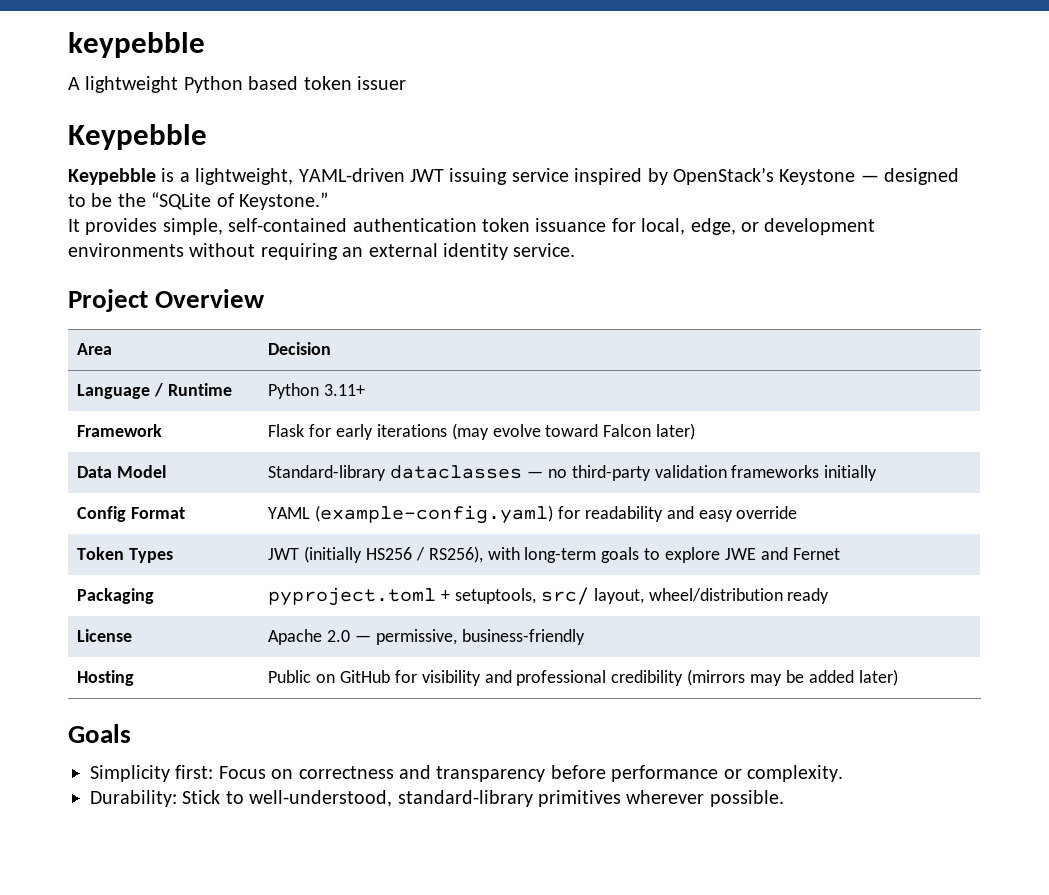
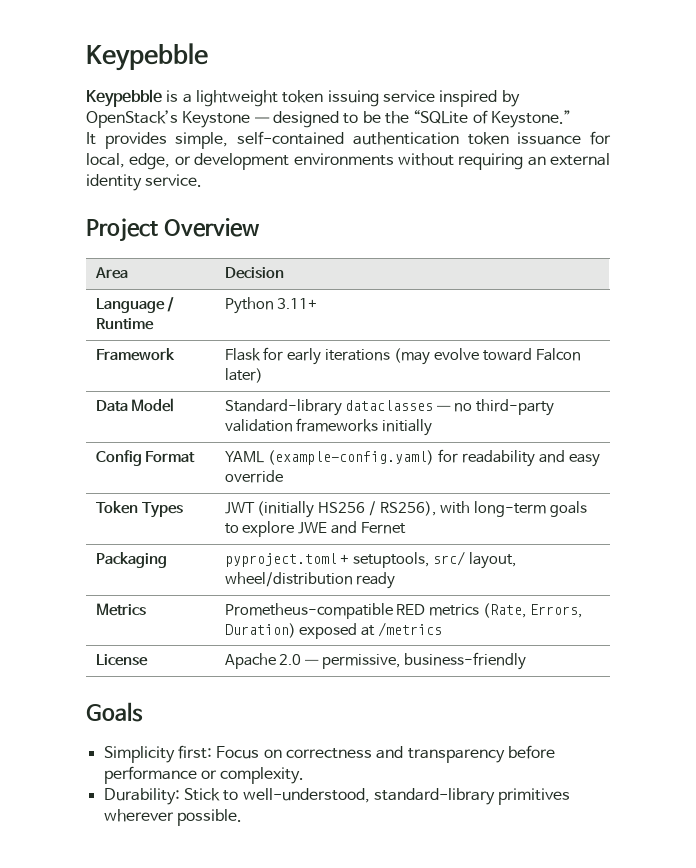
[68,32,205,58] [68,76,406,93] keypebble // A lightweight Python based token issuer // -> (86, 57) none
[195,168,444,185] lightweight, YAML-driven JWT -> [195,90,324,107] lightweight token
(830, 596) none -> [95,603,146,616] [224,603,583,619] [224,622,443,639] // Metrics | Prometheus-compatible RED metrics (Rate, Errors, Duration) exposed at /metrics
[77,670,135,686] [268,669,898,686] // Hosting | Public on GitHub for visibility and professional credibility (mirrors may be added later) -> (527, 661) none

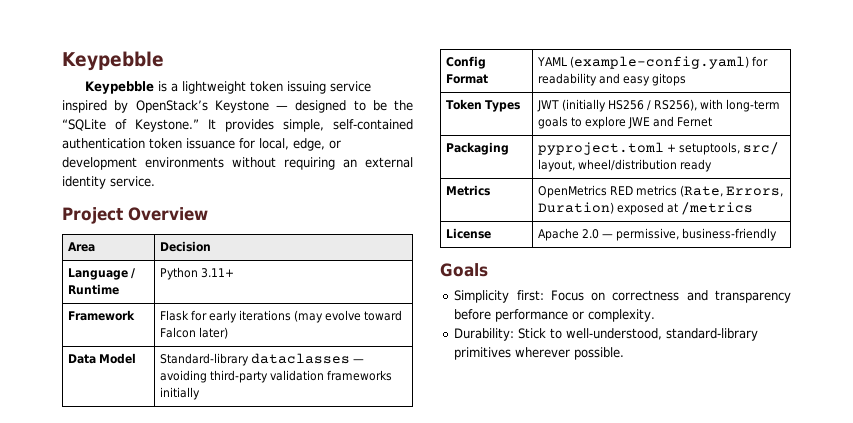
(571, 119) // -> (199, 125) none
[454,403,473,412] no -> [159,370,207,383] avoiding
[224,470,283,483] override -> [651,73,686,86] gitops
[224,603,393,619] Prometheus-compatible -> [537,185,607,198] OpenMetrics

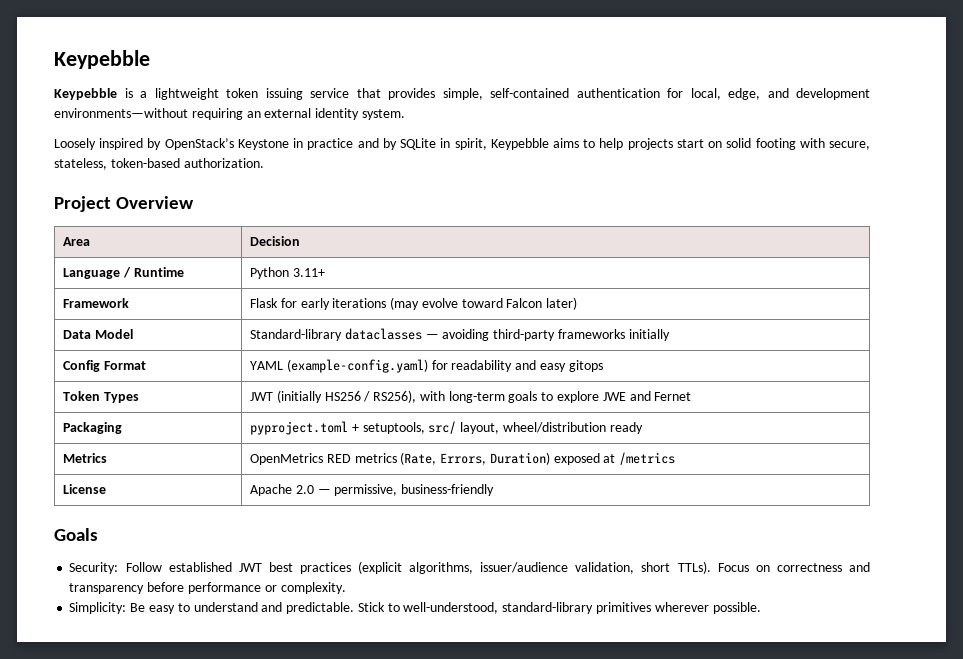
[62,100,413,113] [62,119,413,132] [62,138,341,151] [62,157,413,170] [62,176,155,189] inspired by OpenStack’s Keystone — designed to be the “SQLite of Keystone.” It provides simple, self-contained authentication token issuance for local, edge, or development environments without requiring an external identity service. -> [356,88,870,100] [54,108,405,120] [54,138,871,150] [54,158,264,170] that provides simple, self-contained authentication for local, edge, and development environments—without requiring an external identity system. // Loosely inspired by OpenStack’s Keystone in practice and by SQLite in spirit, Keypebble aims to help projects start on solid footing with secure, stateless, token-based authorization.
[269,370,324,381] validation -> (556, 335) none
[454,290,544,303] Simplicity first: -> [69,561,711,574] Security: Follow established JWT best practices (explicit algorithms, issuer/audience validation, short TTLs).
[454,328,515,341] Durability: -> [69,602,355,614] Simplicity: Be easy to understand and predictable.

